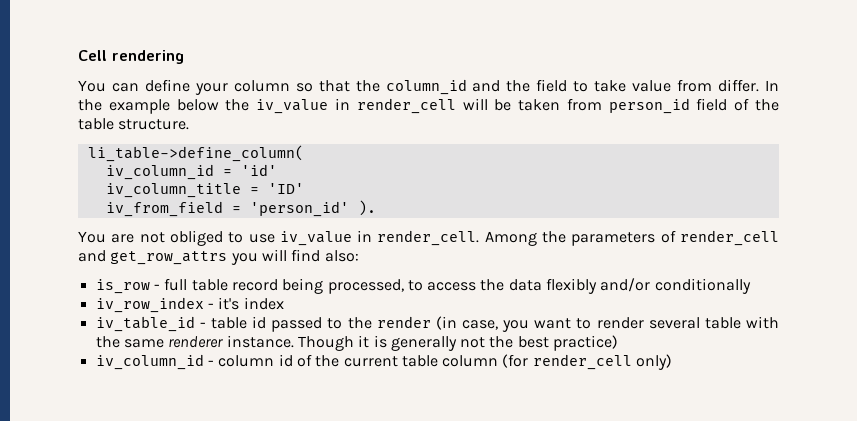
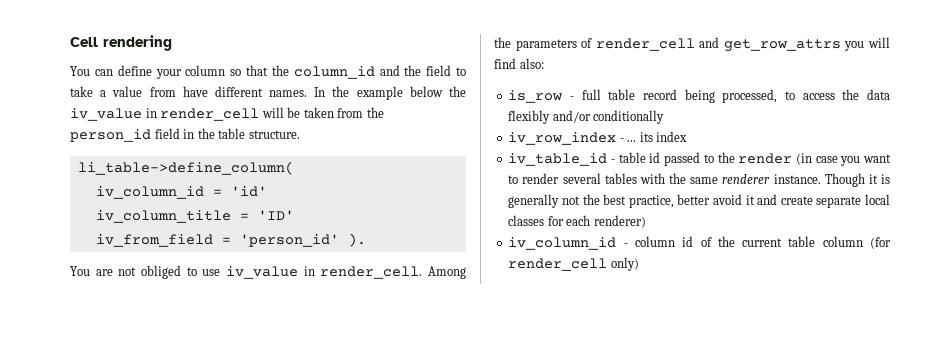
(627, 86) none -> [100,90,107,97] a
[718,79,760,92] differ. -> [182,86,308,97] have different names.
(602, 104) none -> [366,107,384,118] the
[734,98,750,111] of -> [183,129,195,139] in
[218,297,240,310] it's -> [627,132,653,142] ... its
[461,320,498,330] case, -> [815,156,838,163] case
[704,317,741,329] table -> [604,173,637,184] tables
[553,335,619,351] practice) -> [628,194,890,208] [508,215,646,228] practice, better avoid it and create separate local classes for each renderer)

